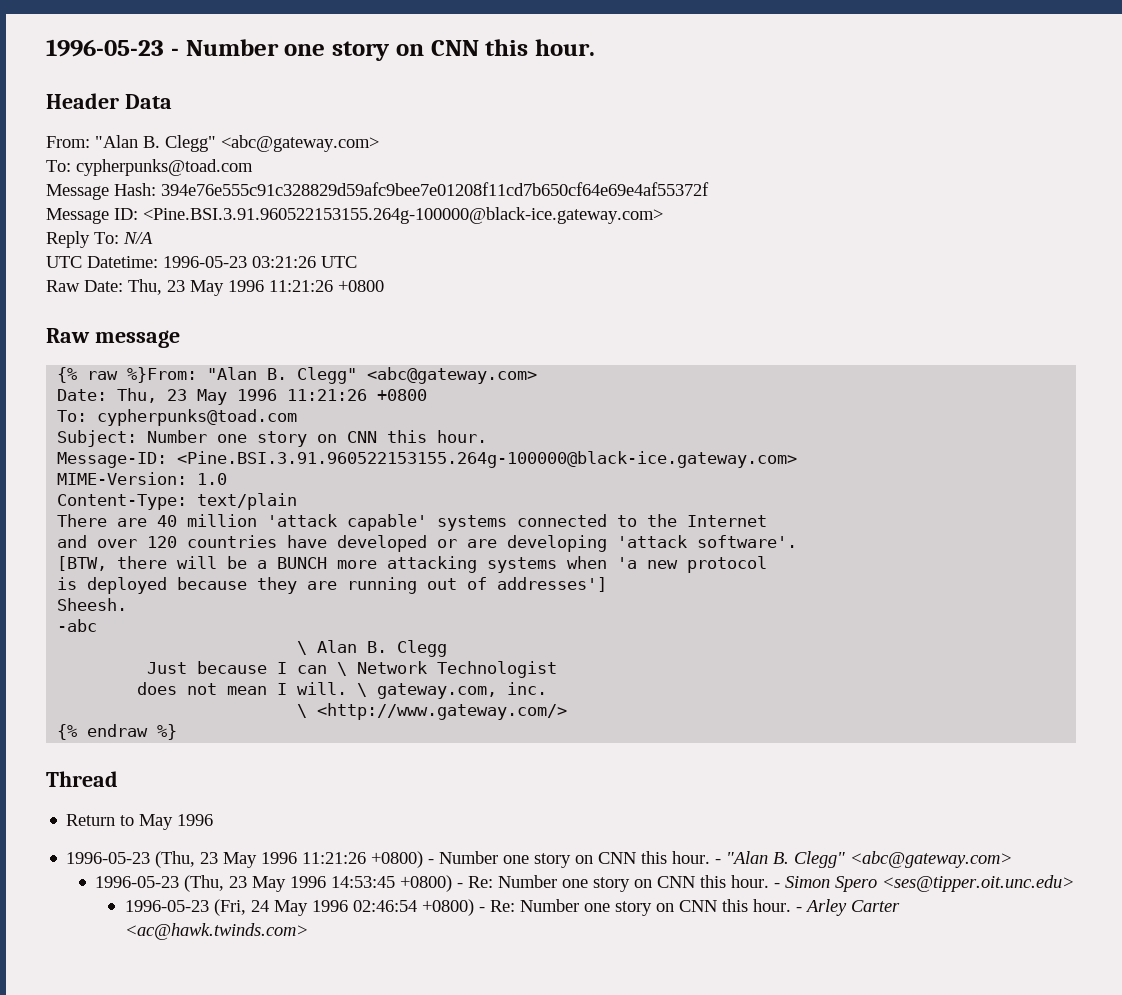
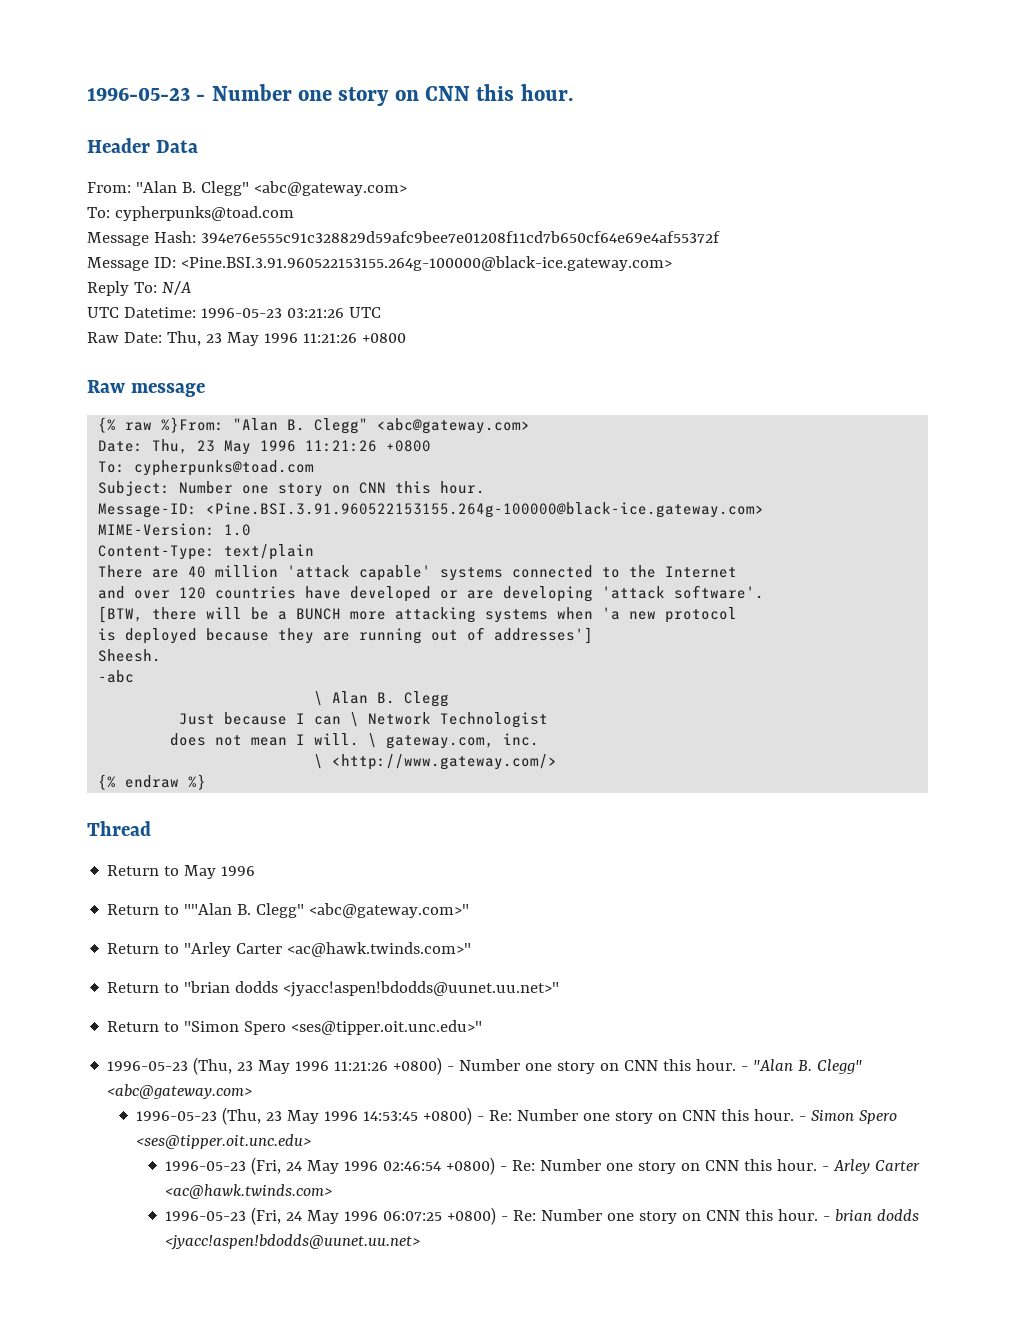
(214, 820) none -> [107,903,470,918] [107,942,472,957] [107,981,560,997] [107,1020,483,1035] // Return to ""Alan B. Clegg" <abc@gateway.com>" // Return to "Arley Carter <ac@hawk.twinds.com>" // Return to "brian dodds <jyacc!aspen!bdodds@uunet.uu.net>" // Return to "Simon Spero <ses@tipper.oit.unc.edu>"
(308, 931) none -> [165,1207,920,1225] [165,1234,421,1250] // 1996-05-23 (Fri, 24 May 1996 06:07:25 +0800) - Re: Number one story on CNN this hour. - brian dodds <jyacc!aspen!bdodds@uunet.uu.net>

